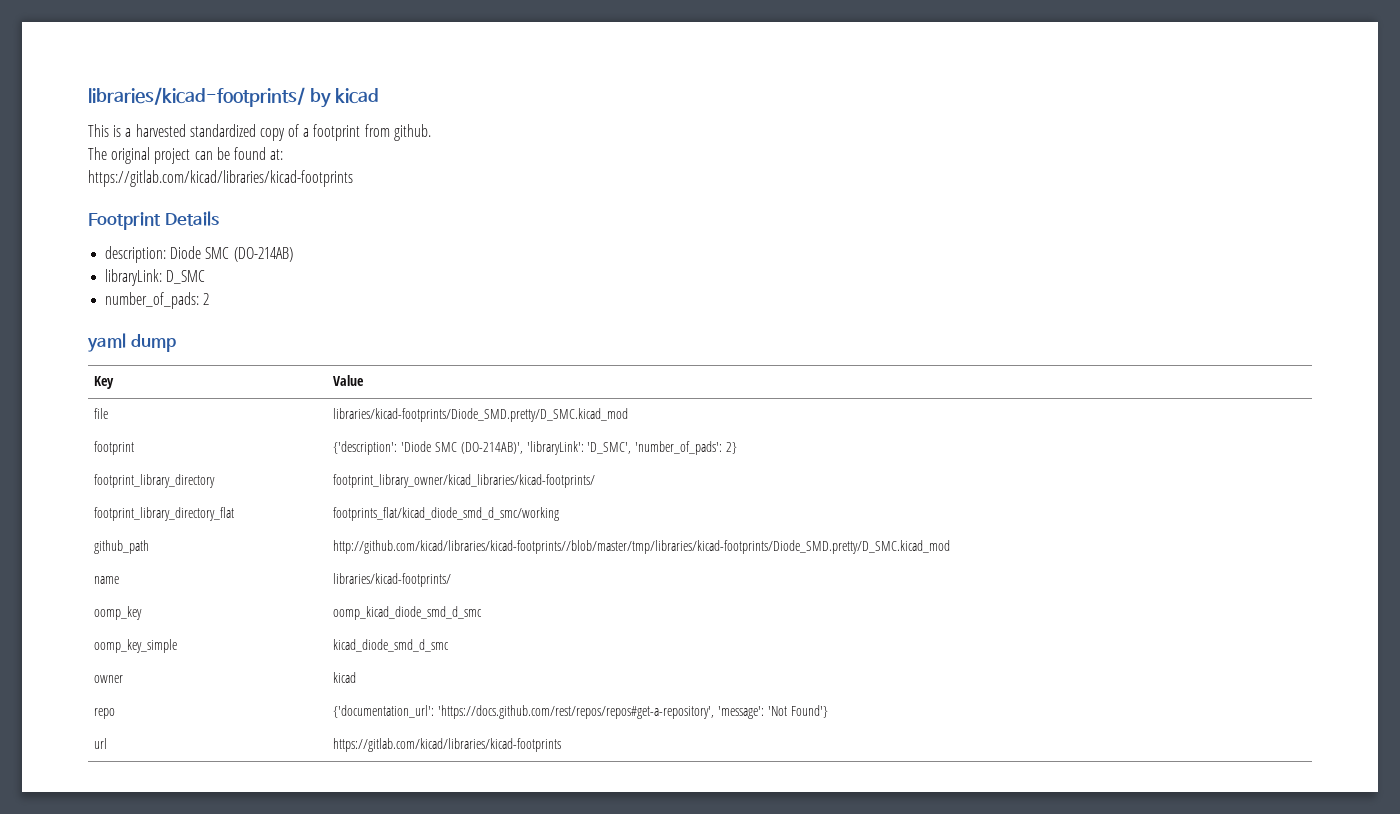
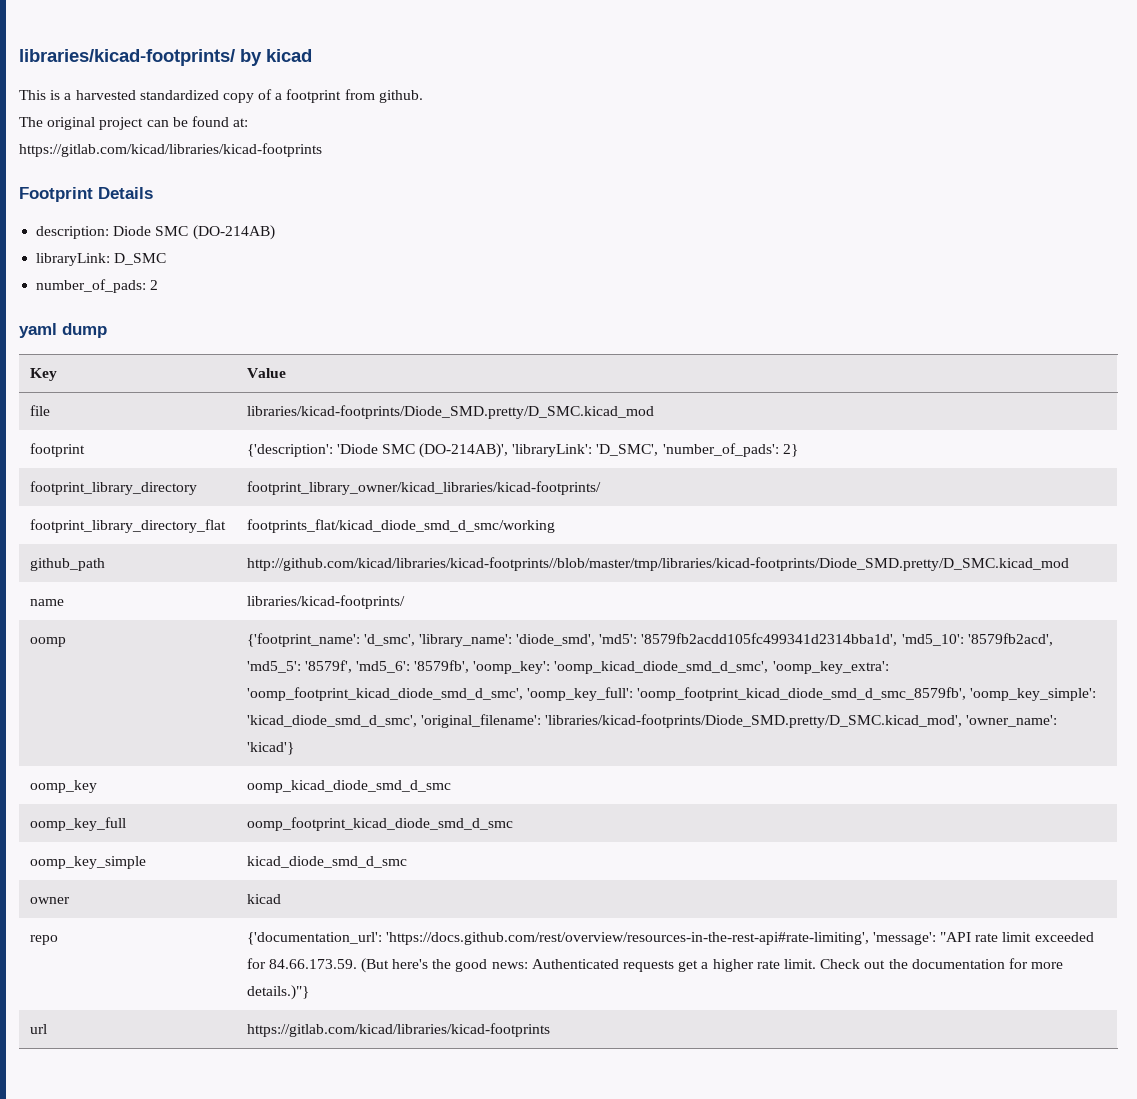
(452, 580) none -> [29,637,66,647] [246,633,1053,647] [246,660,889,674] [246,687,1097,701] [246,714,1058,728] [246,742,294,755] // oomp | {'footprint_name': 'd_smc', 'library_name': 'diode_smd', 'md5': '8579fb2acdd105fc499341d2314bba1d', 'md5_10': '8579fb2acd', 'md5_5': '8579f', 'md5_6': '8579fb', 'oomp_key': 'oomp_kicad_diode_smd_d_smc', 'oomp_key_extra': 'oomp_footprint_kicad_diode_smd_d_smc', 'oomp_key_full': 'oomp_footprint_kicad_diode_smd_d_smc_8579fb', 'oomp_key_simple': 'kicad_diode_smd_d_smc', 'original_filename': 'libraries/kicad-footprints/Diode_SMD.pretty/D_SMC.kicad_mod', 'owner_name': 'kicad'}
(483, 613) none -> [29,817,126,831] [246,817,513,831] // oomp_key_full | oomp_footprint_kicad_diode_smd_d_smc
[438,705,828,719] 'https://docs.github.com/rest/repos/repos#get-a-repository', 'message': 'Not Found'} -> [385,932,1094,945] [246,958,1064,973] [246,985,309,1000] 'https://docs.github.com/rest/overview/resources-in-the-rest-api#rate-limiting', 'message': "API rate limit exceeded for 84.66.173.59. (But here's the good news: Authenticated requests get a higher rate limit. Check out the documentation for more details.)"}

